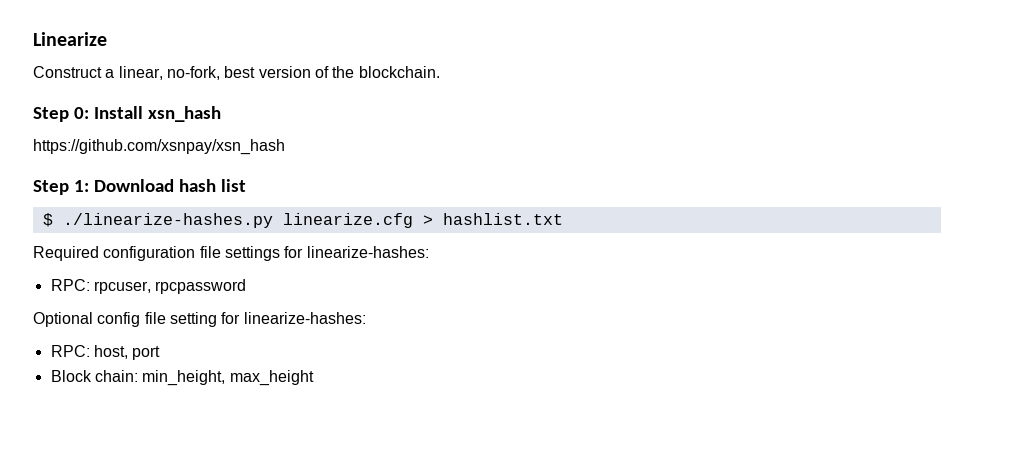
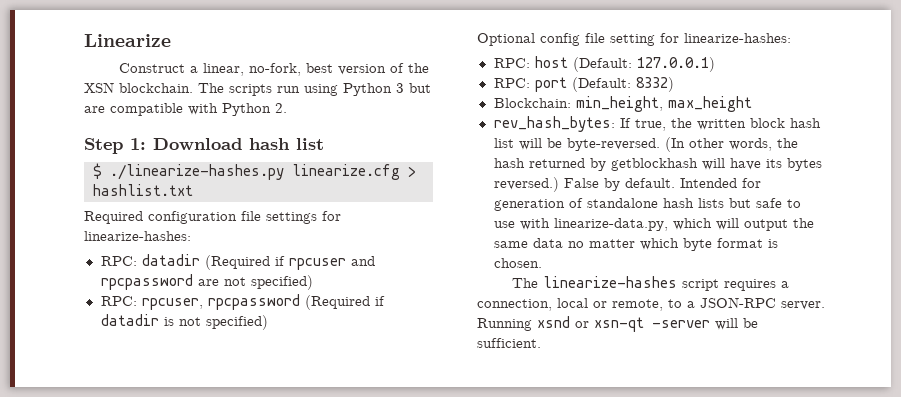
(355, 72) none -> [84,82,114,93] XSN
[33,106,221,122] [33,139,285,155] // Step 0: Install xsn_hash // https://github.com/xsnpay/xsn_hash -> [198,83,431,96] [84,103,287,116] The scripts run using Python 3 but are compatible with Python 2.
[93,279,247,294] rpcuser, rpcpassword -> [141,254,375,270] [100,274,313,290] [100,294,385,310] [100,314,268,330] datadir (Required if rpcuser and rpcpassword are not specified) // RPC: rpcuser, rpcpassword (Required if datadir is not specified)
[93,345,161,360] [50,370,314,386] host, port // Block chain: min_height, max_height -> [534,56,715,72] [493,77,674,92] [493,96,752,112] [493,116,821,132] [493,137,798,152] [493,158,822,171] [493,177,761,192] [493,198,801,211] [493,218,814,231] [493,238,778,251] [493,258,542,268] [512,276,790,291] [477,297,825,311] [477,316,758,332] [477,338,541,348] host (Default: 127.0.0.1) // RPC: port (Default: 8332) // Blockchain: min_height, max_height // rev_hash_bytes: If true, the written block hash list will be byte-reversed. (In other words, the hash returned by getblockhash will have its bytes reversed.) False by default. Intended for generation of standalone hash lists but safe to use with linearize-data.py, which will output the same data no matter which byte format is chosen. // The linearize-hashes script requires a connection, local or remote, to a JSON-RPC server. Running xsnd or xsn-qt -server will be sufficient.

